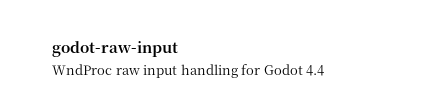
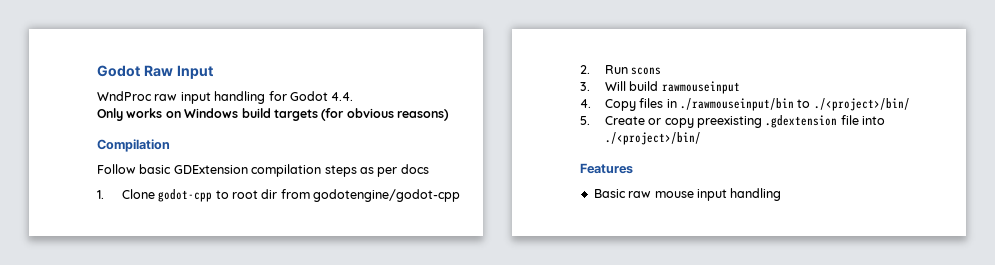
[52,41,178,57] godot-raw-input -> [97,65,213,79] Godot Raw Input
[306,65,325,76] 4.4 -> [331,92,354,101] [97,108,449,121] [97,139,170,152] [97,164,429,177] [97,189,461,202] [580,65,662,75] [580,81,740,94] [580,98,910,111] [580,115,886,128] [604,132,701,145] [580,163,633,174] [593,188,782,201] 4.4. // Only works on Windows build targets (for obvious reasons) // Compilation // Follow basic GDExtension compilation steps as per docs // 1. Clone godot-cpp to root dir from godotengine/godot-cpp // 2. Run scons // 3. Will build rawmouseinput // 4. Copy files in ./rawmouseinput/bin to ./<project>/bin/ // 5. Create or copy preexisting .gdextension file into ./<project>/bin/ // Features // Basic raw mouse input handling

